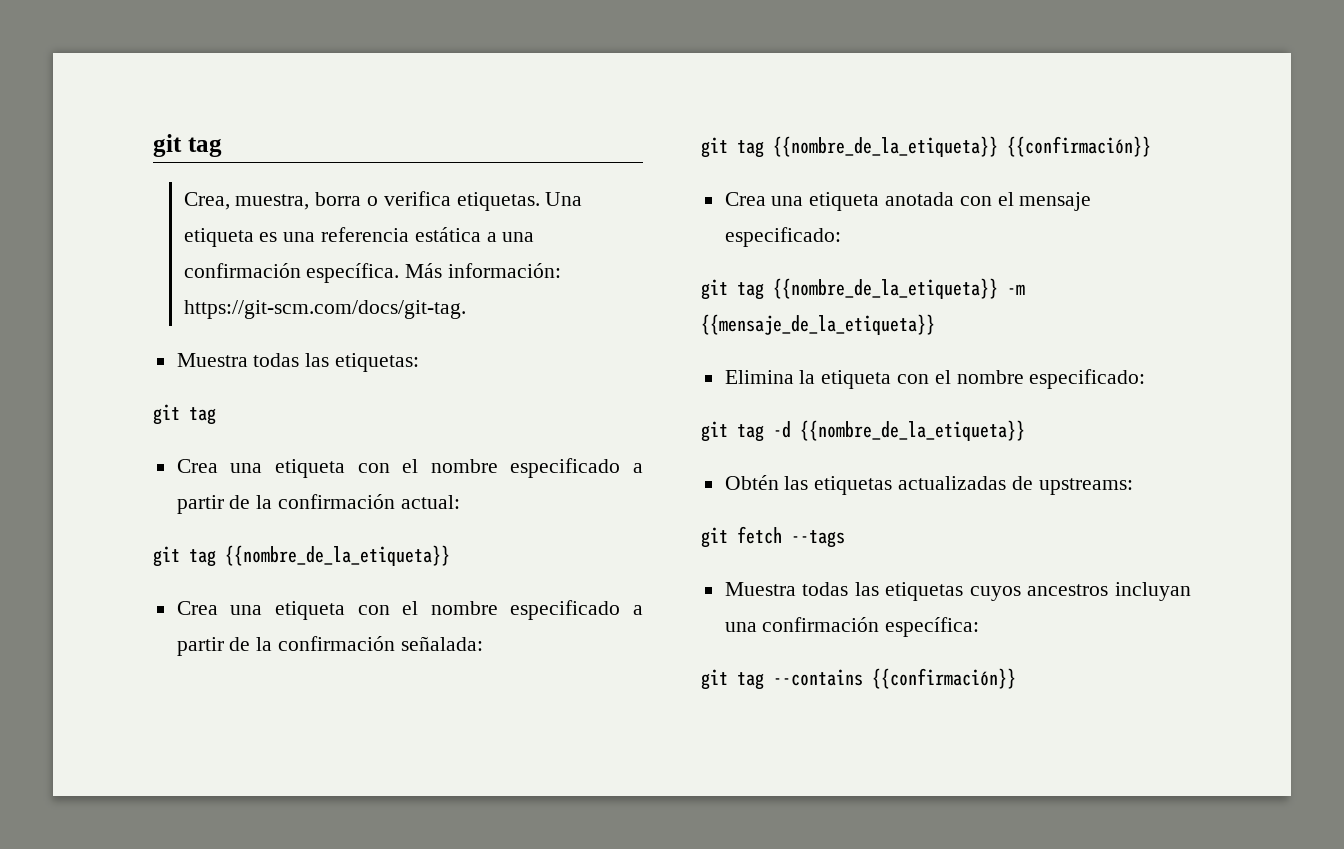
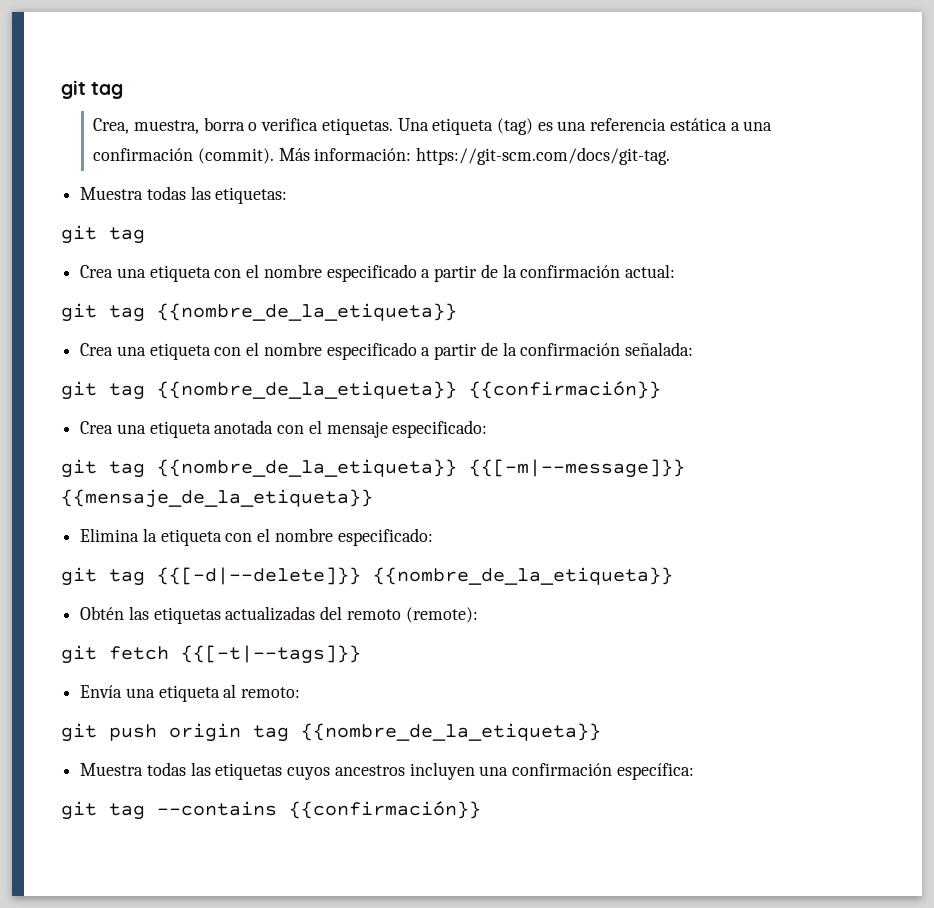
(254, 237) none -> [497,118,534,135] (tag)
[306,263,400,283] específica. -> [197,148,274,164] (commit).
[1007,284,1025,295] -m -> [469,459,685,478] {{[-m|--message]}}
[773,421,791,438] -d -> [157,567,361,585] {{[-d|--delete]}}
[1011,476,1133,495] de upstreams: -> [320,606,478,623] del remoto (remote):
[791,530,845,548] --tags -> [181,645,361,664] [80,684,301,702] [61,723,601,742] {{[-t|--tags]}} // Envía una etiqueta al remoto: // git push origin tag {{nombre_de_la_etiqueta}}
[1115,582,1191,601] incluyan -> [409,762,475,780] incluyen

